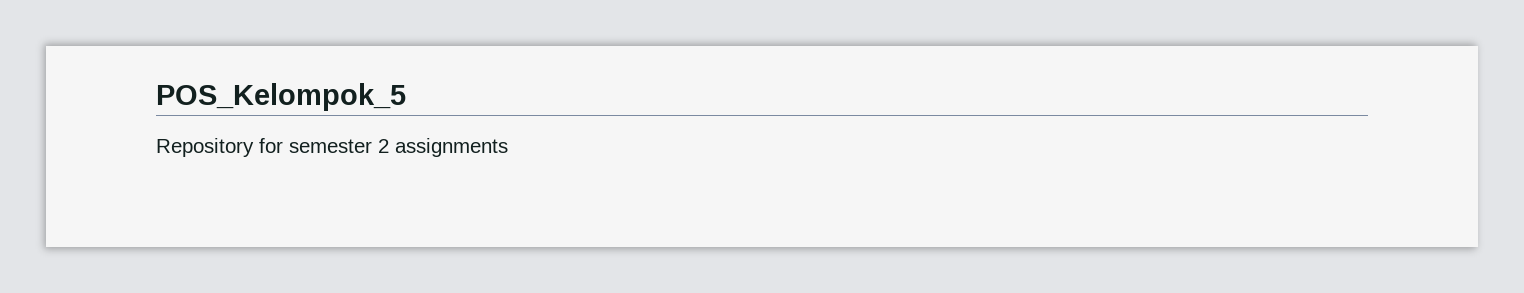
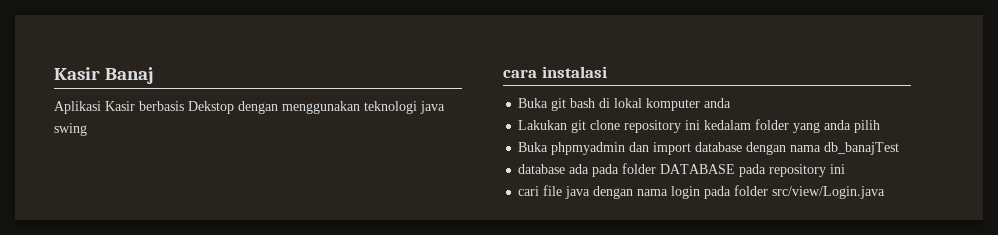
[156,83,406,111] [156,138,508,157] POS_Kelompok_5 // Repository for semester 2 assignments -> [54,67,155,84] [54,101,445,114] [54,123,87,136] [503,66,607,78] [518,98,732,111] [518,119,881,133] [518,142,900,155] [518,163,846,177] [518,185,886,199] Kasir Banaj // Aplikasi Kasir berbasis Dekstop dengan menggunakan teknologi java swing // cara instalasi // Buka git bash di lokal komputer anda // Lakukan git clone repository ini kedalam folder yang anda pilih // Buka phpmyadmin dan import database dengan nama db_banajTest // database ada pada folder DATABASE pada repository ini // cari file java dengan nama login pada folder src/view/Login.java

